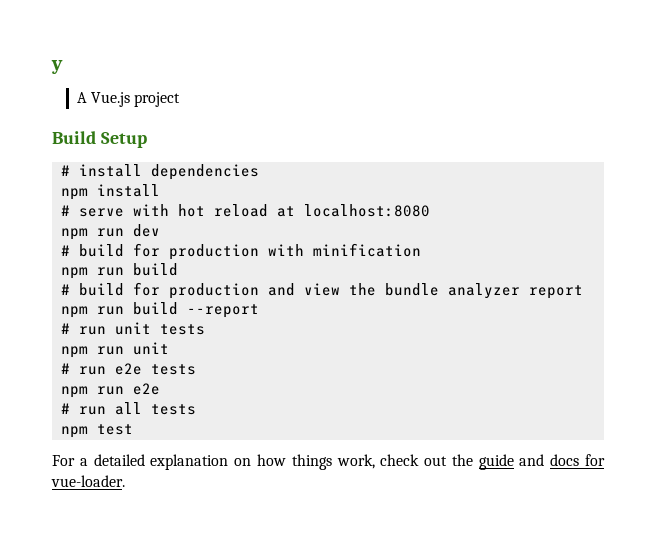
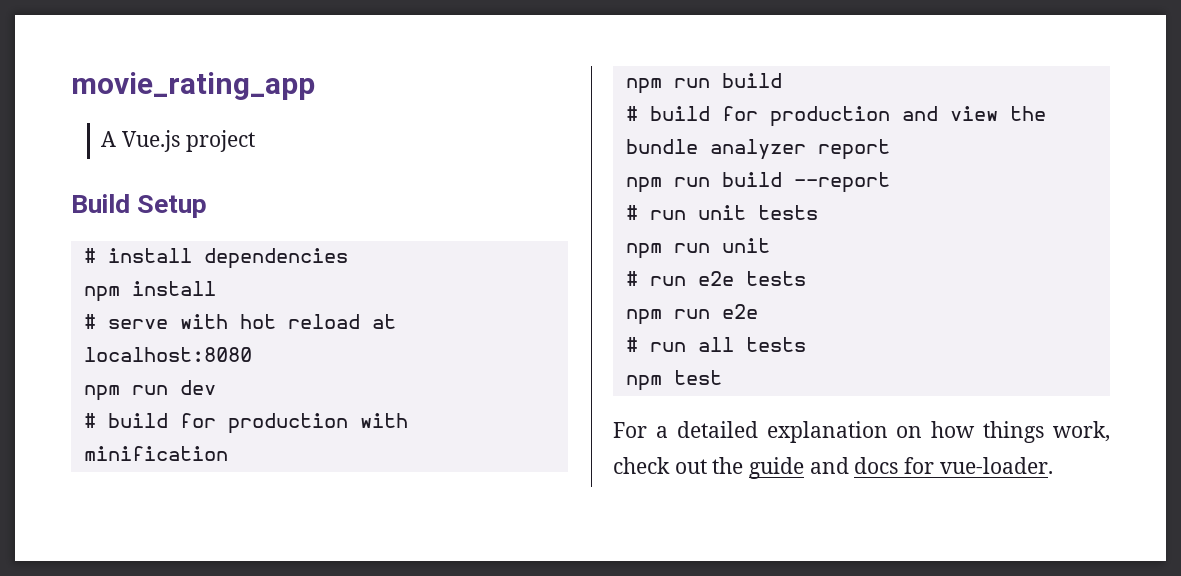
[51,60,63,74] y -> [71,72,315,100] movie_rating_app

